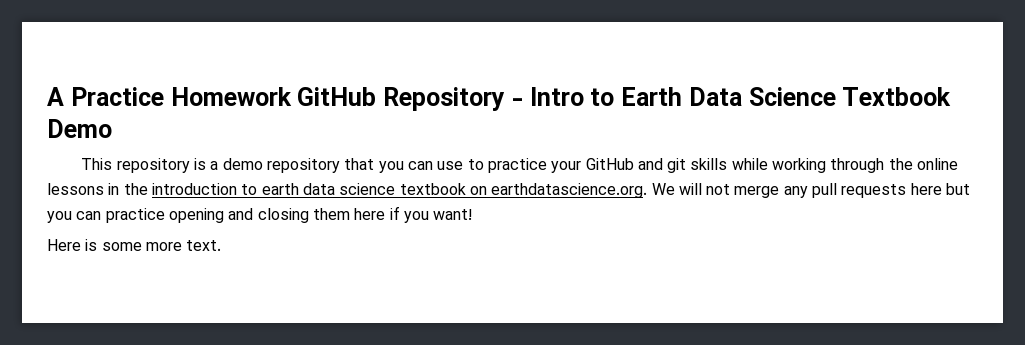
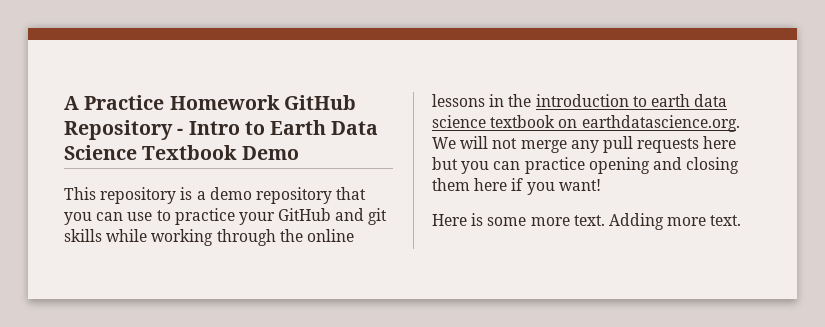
(222, 245) none -> [608,213,742,230] Adding more text.

